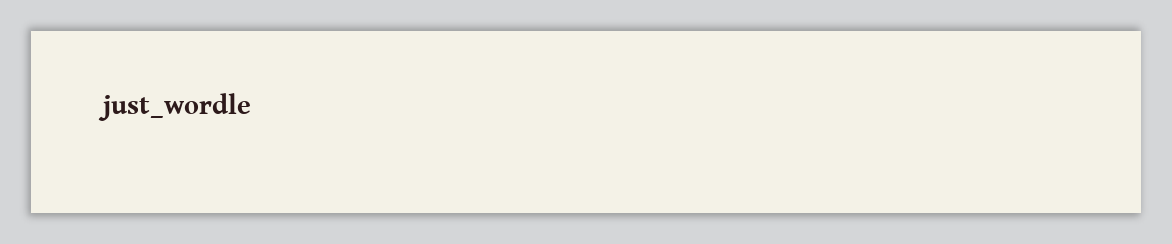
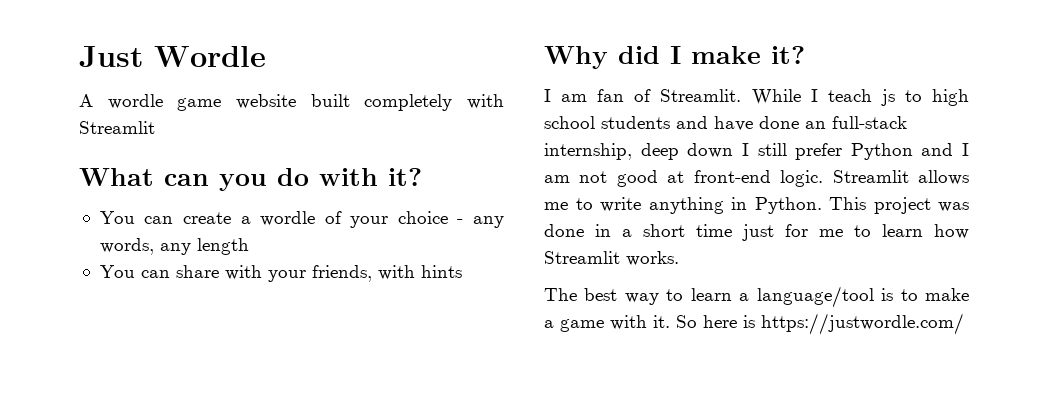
[98,93,251,121] just_wordle -> [79,46,266,67] [79,94,504,111] [79,121,155,134] [79,168,422,191] [99,211,504,228] [99,238,249,255] [99,265,462,282] [544,46,805,69] [544,89,970,106] [544,116,907,131] [544,143,969,160] [544,170,969,187] [544,197,969,214] [544,224,969,241] [544,251,679,266] [544,286,969,308] [544,313,964,335] Just Wordle // A wordle game website built completely with Streamlit // What can you do with it? // You can create a wordle of your choice - any words, any length // You can share with your friends, with hints // Why did I make it? // I am fan of Streamlit. While I teach js to high school students and have done an full-stack internship, deep down I still prefer Python and I am not good at front-end logic. Streamlit allows me to write anything in Python. This project was done in a short time just for me to learn how Streamlit works. // The best way to learn a language/tool is to make a game with it. So here is https://justwordle.com/

